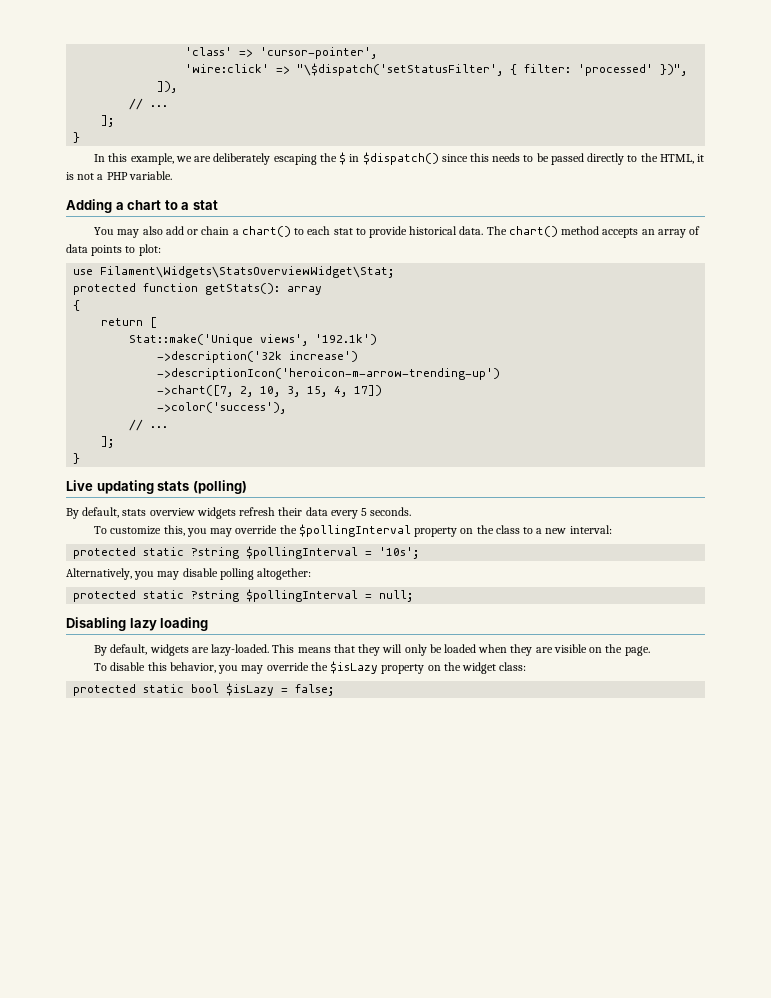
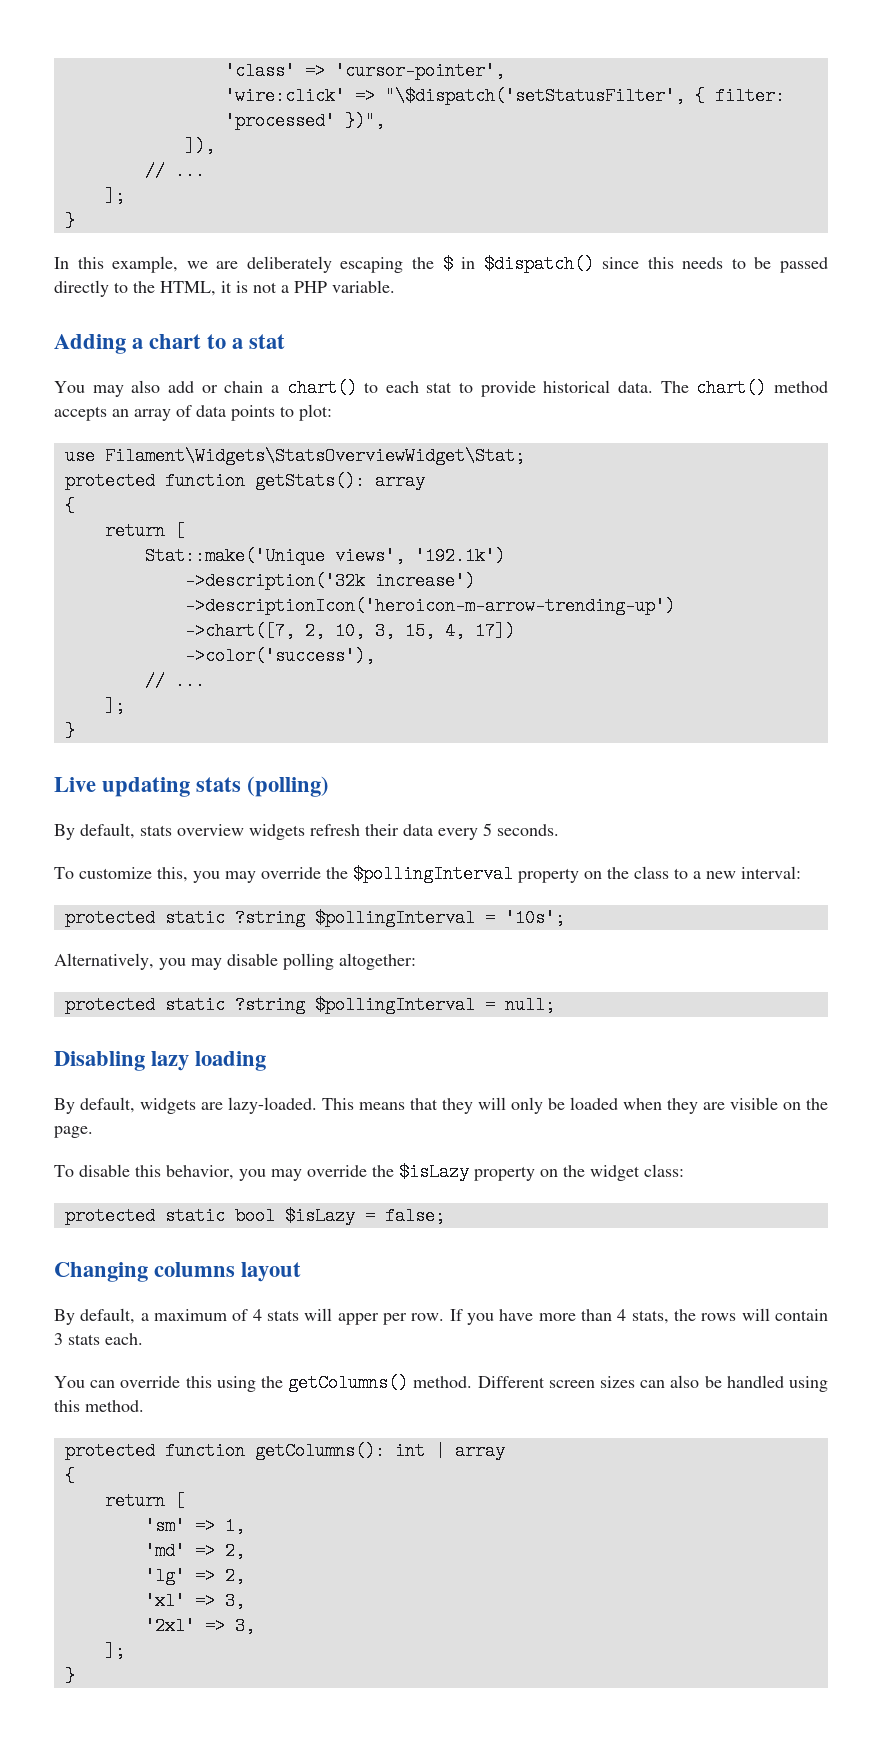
(335, 690) none -> [54,1262,302,1282] [54,1308,829,1325] [54,1333,143,1345] [54,1374,829,1392] [54,1400,144,1412] [64,1442,505,1460] [64,1467,75,1485] [104,1492,185,1510] [144,1517,245,1535] [144,1542,245,1560] [144,1567,245,1585] [144,1592,245,1610] [144,1617,255,1635] [104,1642,125,1660] [64,1667,75,1685] // Changing columns layout // By default, a maximum of 4 stats will apper per row. If you have more than 4 stats, the rows will contain 3 stats each. // You can override this using the getColumns() method. Different screen sizes can also be handled using this method. // protected function getColumns(): int | array // { // return [ // 'sm' => 1, // 'md' => 2, // 'lg' => 2, // 'xl' => 3, // '2xl' => 3, // ]; // }

